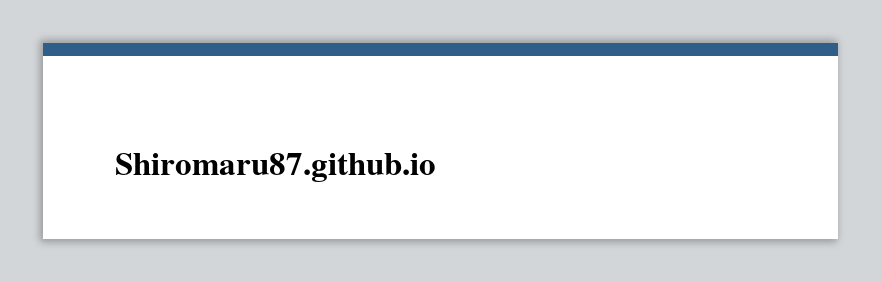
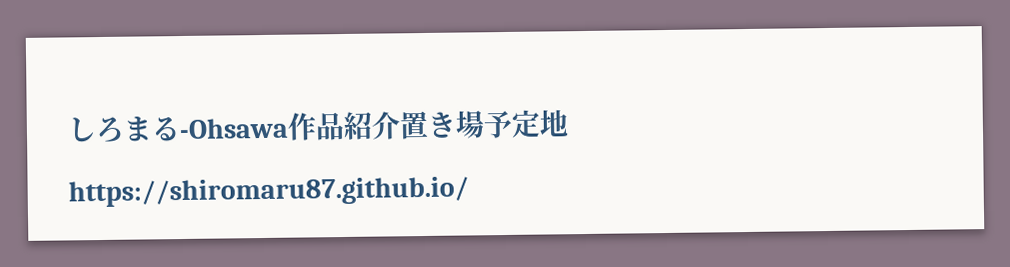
[115,153,436,182] Shiromaru87.github.io -> [67,109,569,144] [68,176,469,208] しろまる-Ohsawa作品紹介置き場予定地 // https://shiromaru87.github.io/

